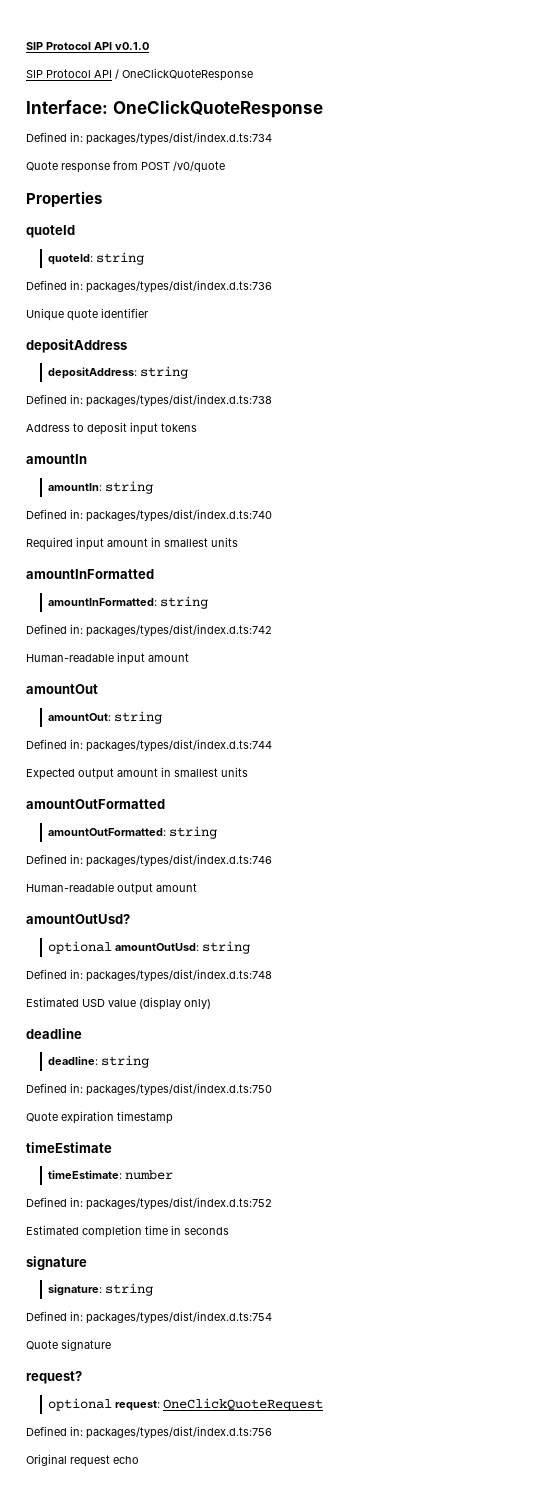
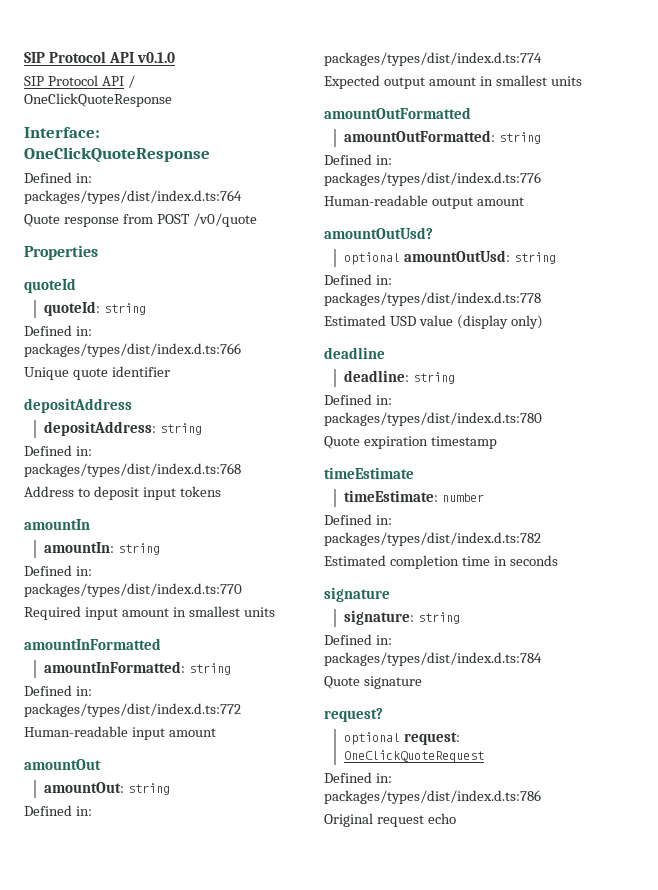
[86,132,272,145] packages/types/dist/index.d.ts:734 -> [24,190,242,204] packages/types/dist/index.d.ts:764
[86,280,272,293] packages/types/dist/index.d.ts:736 -> [24,343,241,357] packages/types/dist/index.d.ts:766
[86,394,272,407] packages/types/dist/index.d.ts:738 -> [24,463,241,477] packages/types/dist/index.d.ts:768
[86,509,272,522] packages/types/dist/index.d.ts:740 -> [24,583,242,597] packages/types/dist/index.d.ts:770
[86,624,272,637] packages/types/dist/index.d.ts:742 -> [24,703,241,717] packages/types/dist/index.d.ts:772
[86,739,272,752] packages/types/dist/index.d.ts:744 -> [324,52,542,66] packages/types/dist/index.d.ts:774
[86,854,272,867] packages/types/dist/index.d.ts:746 -> [324,172,541,186] packages/types/dist/index.d.ts:776
[86,969,272,982] packages/types/dist/index.d.ts:748 -> [324,292,541,306] packages/types/dist/index.d.ts:778
[86,1083,272,1096] packages/types/dist/index.d.ts:750 -> [324,412,542,426] packages/types/dist/index.d.ts:780
[86,1197,272,1210] packages/types/dist/index.d.ts:752 -> [324,532,541,546] packages/types/dist/index.d.ts:782
[86,1311,272,1324] packages/types/dist/index.d.ts:754 -> [324,652,542,666] packages/types/dist/index.d.ts:784
[86,1426,272,1439] packages/types/dist/index.d.ts:756 -> [324,790,541,804] packages/types/dist/index.d.ts:786

